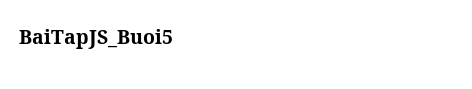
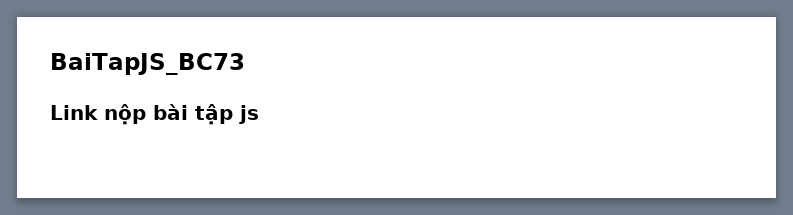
[19,29,173,49] BaiTapJS_Buoi5 -> [50,53,245,75] [50,104,259,125] BaiTapJS_BC73 // Link nộp bài tập js

